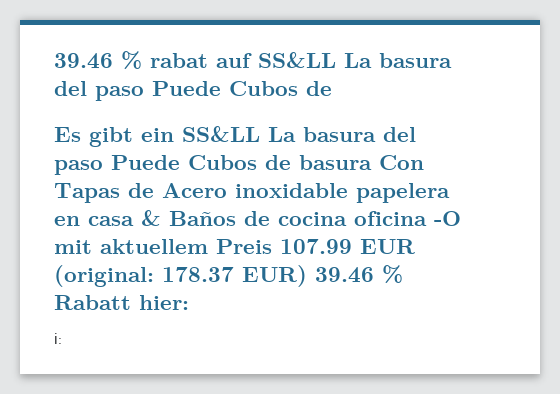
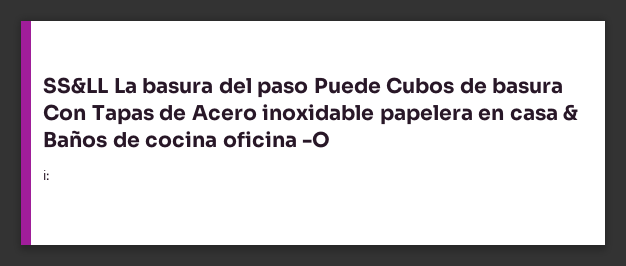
[54,51,452,69] [54,81,332,101] [54,127,174,147] 39.46 % rabat auf SS&LL La basura del paso Puede Cubos de // Es gibt ein -> (43, 85) none
[54,239,415,254] [54,265,403,287] [54,295,189,310] mit aktuellem Preis 107.99 EUR (original: 178.37 EUR) 39.46 % Rabatt hier: -> (331, 139) none

